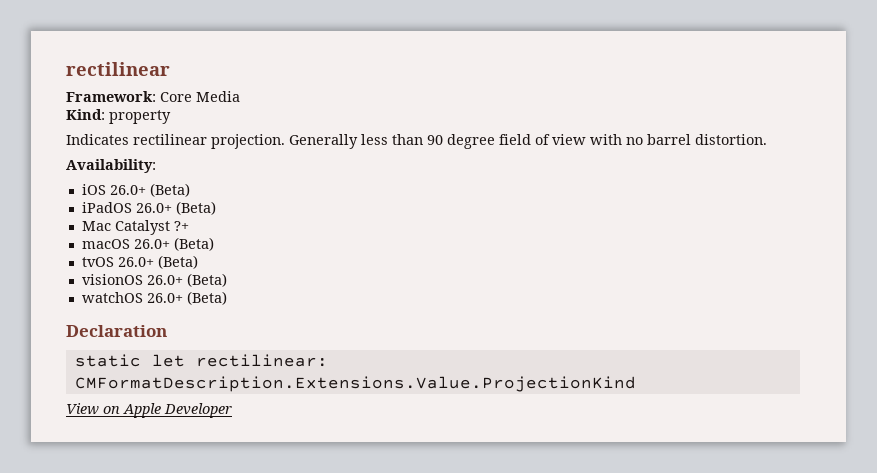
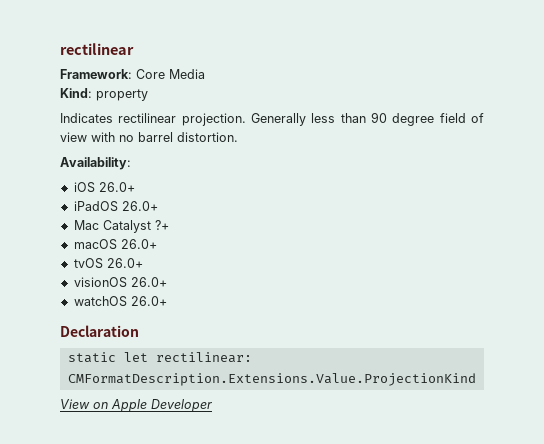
[149,183,190,197] (Beta) -> (135, 187) none
[175,201,216,215] (Beta) -> (158, 206) none
[173,237,214,251] (Beta) -> (157, 244) none
[157,255,198,269] (Beta) -> (143, 263) none
[186,273,227,287] (Beta) -> (167, 282) none
[186,291,227,305] (Beta) -> (167, 301) none

